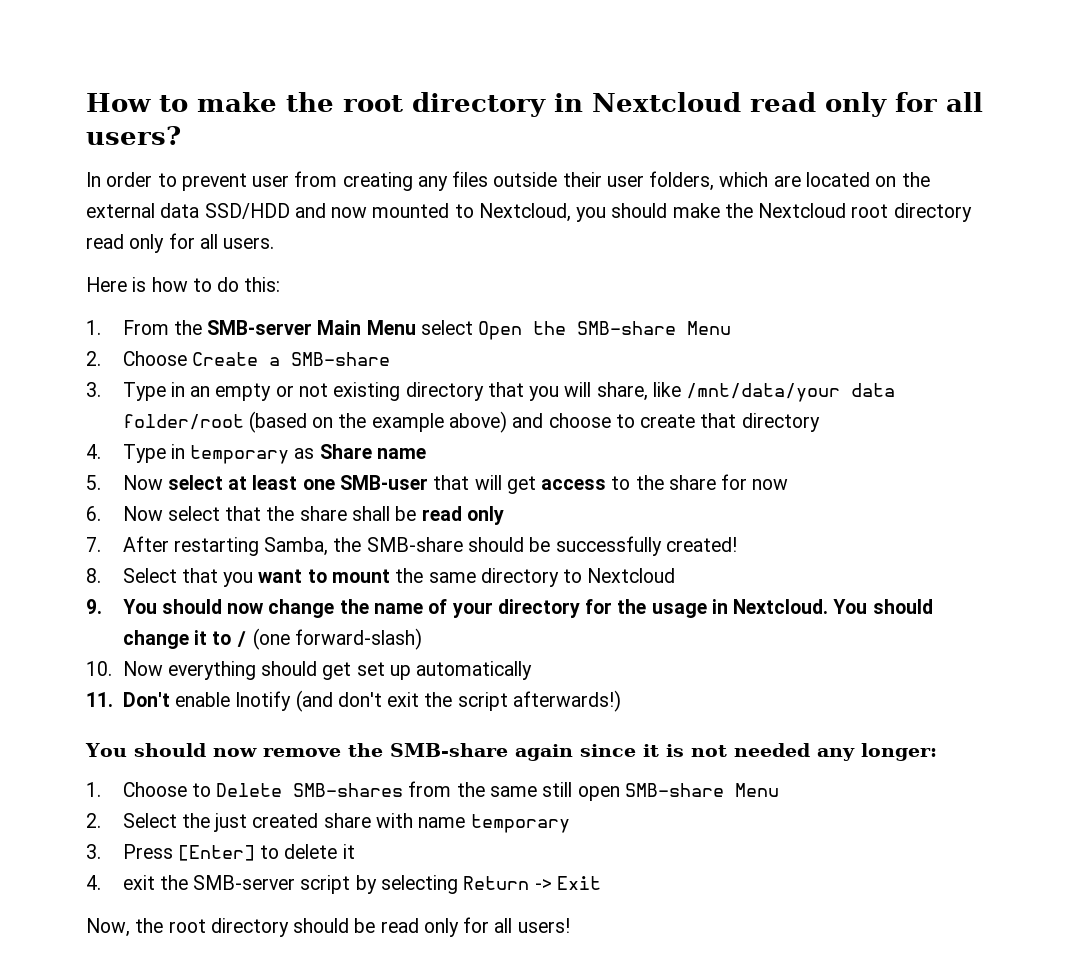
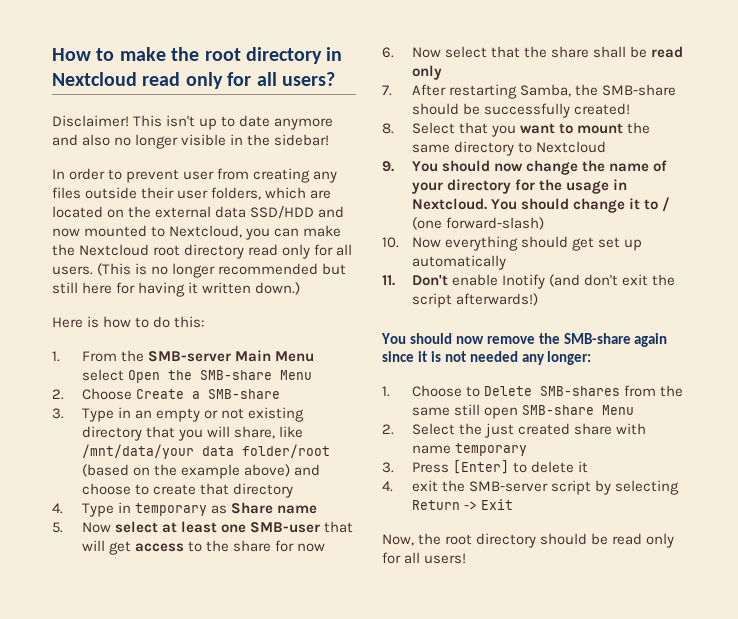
(181, 135) none -> [52,115,334,130] [52,134,330,149] // Disclaimer! This isn't up to date anymore and also no longer visible in the sidebar!
[611,203,668,218] should -> [274,228,300,237] can
(275, 243) none -> [97,263,347,278] [52,282,301,297] (This is no longer recommended but still here for having it written down.)

